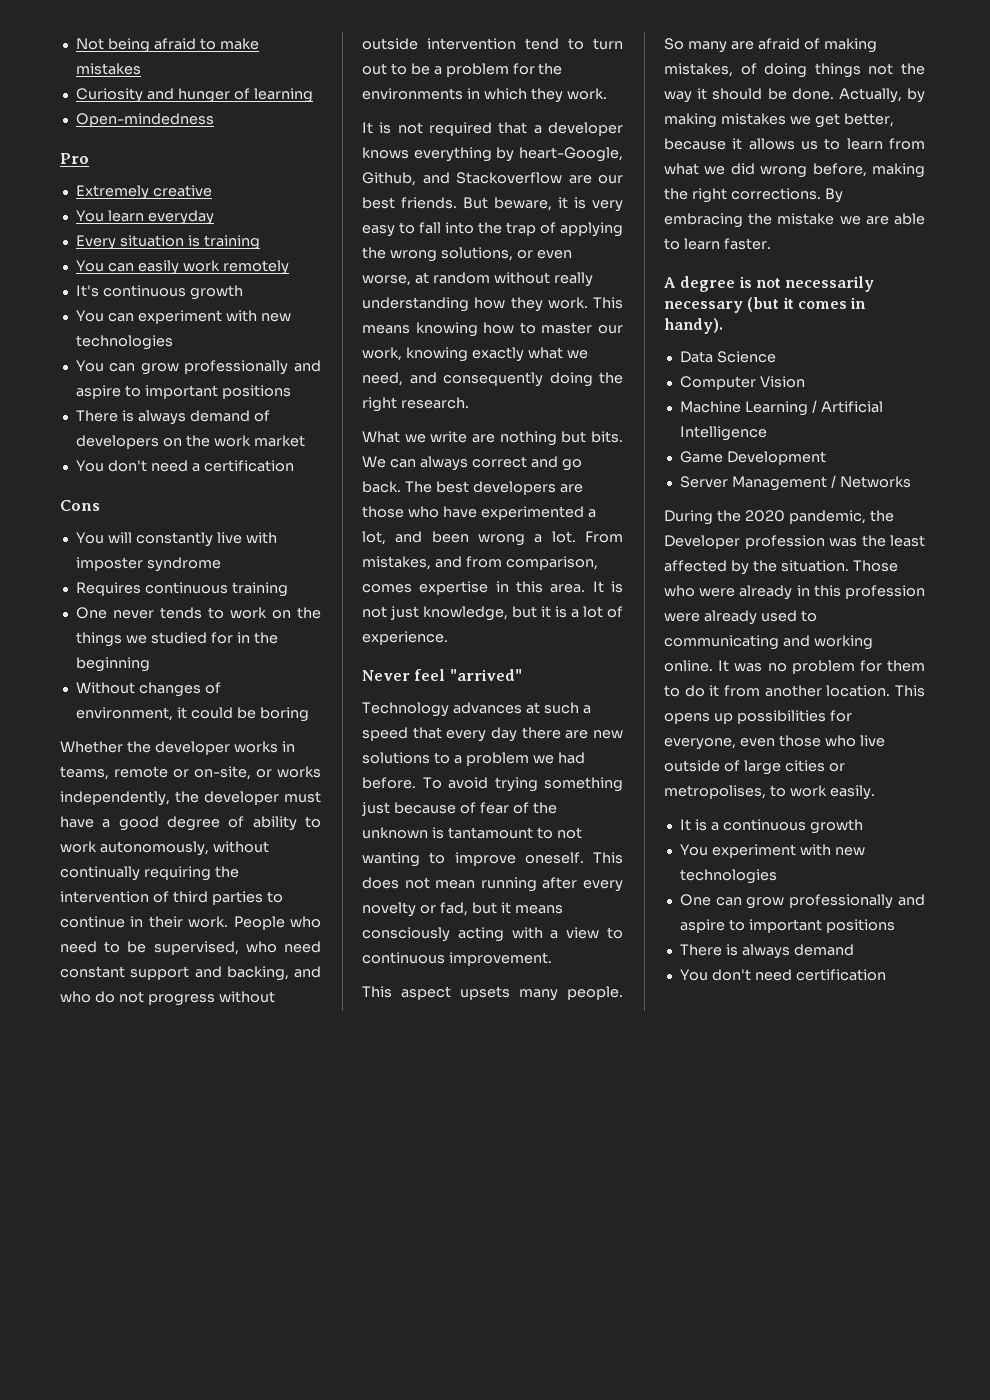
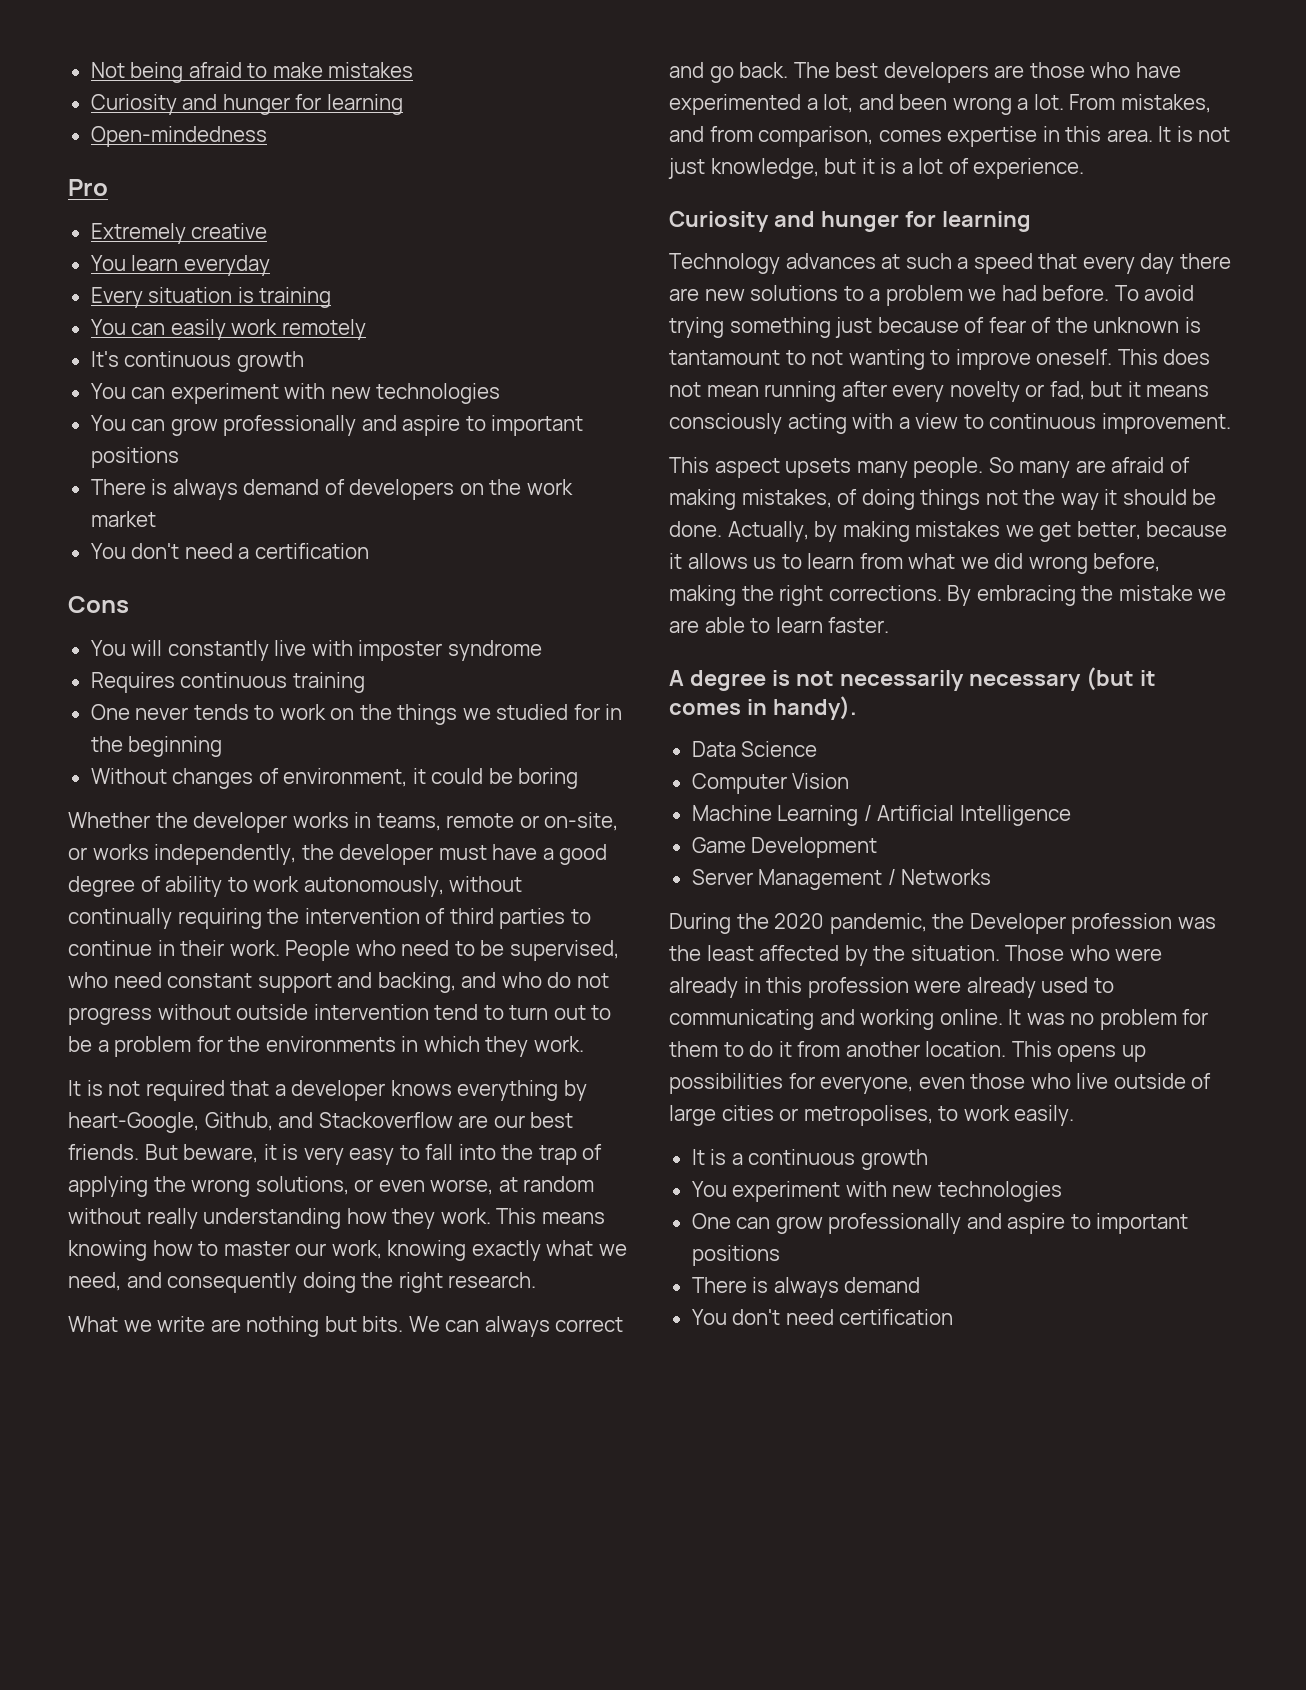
[233,88,250,100] of -> [295,94,322,110] for
[362,669,522,681] Never feel "arrived" -> [669,211,1031,232] Curiosity and hunger for learning

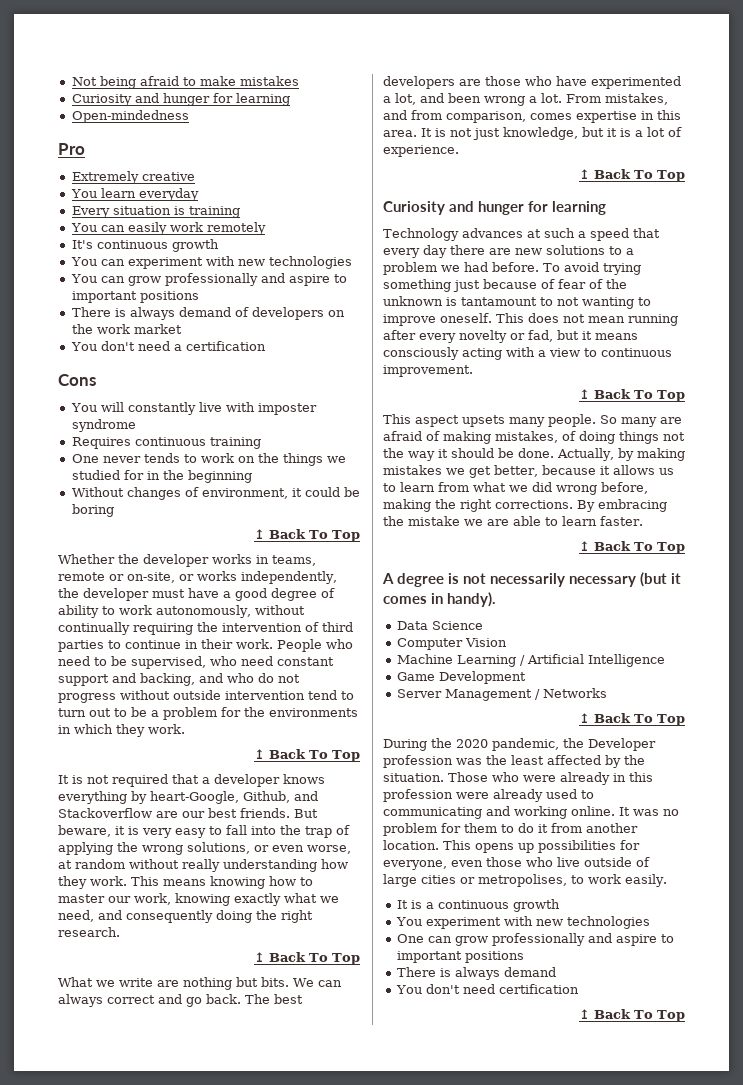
(579, 778) none -> [254,529,361,542] // ↥ Back To Top
(584, 1044) none -> [254,749,361,762] // ↥ Back To Top
(537, 1280) none -> [254,952,361,965] // ↥ Back To Top
(1085, 168) none -> [579,169,686,182] // ↥ Back To Top
(1231, 423) none -> [579,389,686,402] // ↥ Back To Top
(890, 625) none -> [579,541,686,554] // ↥ Back To Top
(992, 877) none -> [579,713,686,726] // ↥ Back To Top
(954, 1317) none -> [579,1009,686,1022] // ↥ Back To Top

